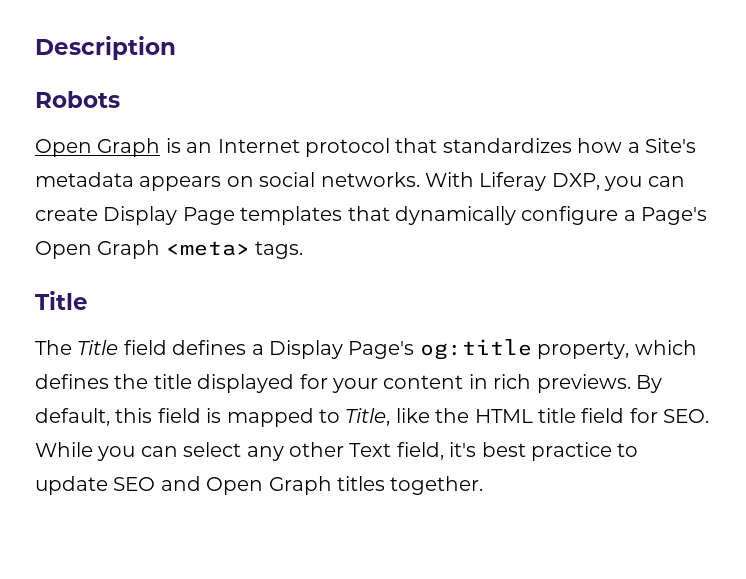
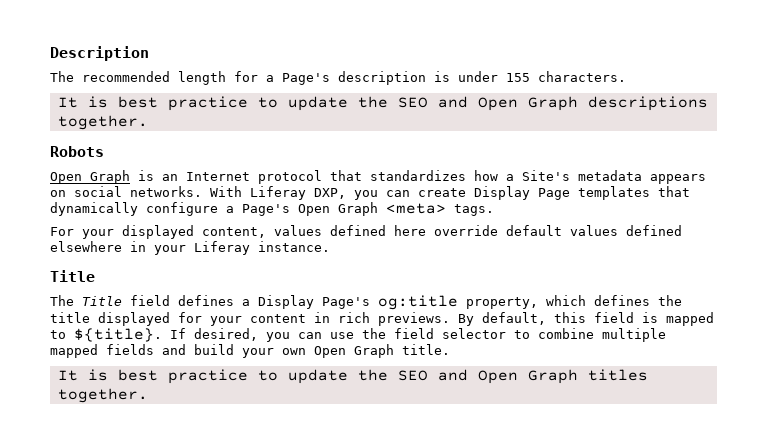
(176, 48) none -> [50,71,626,85] [57,96,708,111] [57,115,148,130] // The recommended length for a Page's description is under 155 characters. // It is best practice to update the SEO and Open Graph descriptions together.
(304, 250) none -> [50,225,682,239] [50,241,330,255] // For your displayed content, values defined here override default values defined elsewhere in your Liferay instance.
[345,408,710,426] [35,442,639,461] [35,476,108,495] Title, like the HTML title field for SEO. While you can select any other Text field, it's best practice to update -> [74,328,666,342] [50,344,450,358] [57,369,388,384] ${title}. If desired, you can use the field selector to combine multiple mapped fields and build your own Open Graph title. // It is best practice to update the

